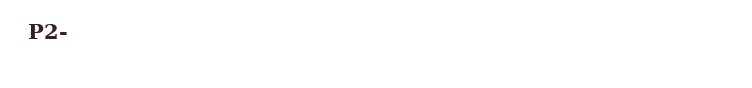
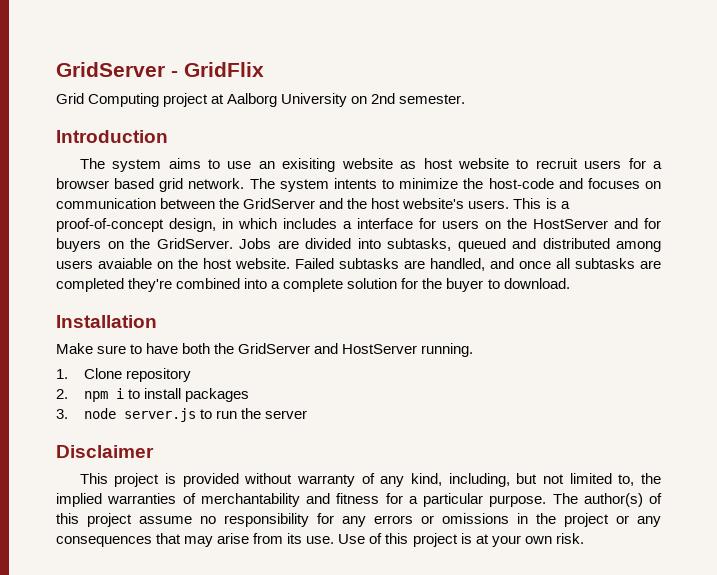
[28,24,68,39] P2- -> [56,62,264,77] [56,93,466,107] [56,130,168,143] [79,158,662,172] [56,178,661,192] [56,198,570,209] [56,218,661,232] [56,238,661,252] [56,258,661,271] [56,278,570,292] [56,315,157,328] [56,343,474,357] [56,368,191,382] [56,388,250,402] [56,408,308,422] [56,445,154,458] [79,473,662,487] [56,493,662,507] [56,513,661,527] [56,533,584,547] GridServer - GridFlix // Grid Computing project at Aalborg University on 2nd semester. // Introduction // The system aims to use an exisiting website as host website to recruit users for a browser based grid network. The system intents to minimize the host-code and focuses on communication between the GridServer and the host website's users. This is a proof-of-concept design, in which includes a interface for users on the HostServer and for buyers on the GridServer. Jobs are divided into subtasks, queued and distributed among users avaiable on the host website. Failed subtasks are handled, and once all subtasks are completed they're combined into a complete solution for the buyer to download. // Installation // Make sure to have both the GridServer and HostServer running. // 1. Clone repository // 2. npm i to install packages // 3. node server.js to run the server // Disclaimer // This project is provided without warranty of any kind, including, but not limited to, the implied warranties of merchantability and fitness for a particular purpose. The author(s) of this project assume no responsibility for any errors or omissions in the project or any consequences that may arise from its use. Use of this project is at your own risk.

